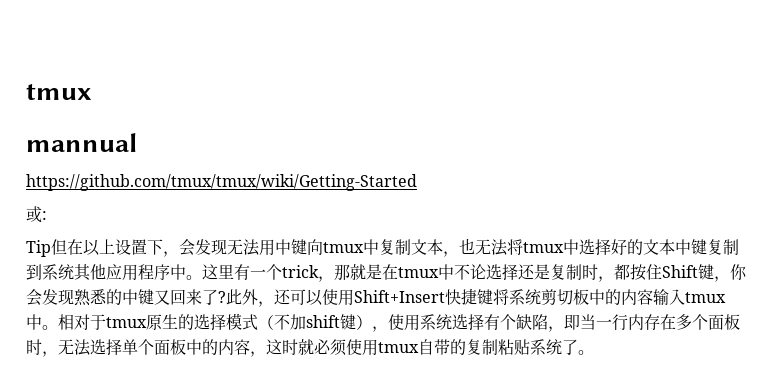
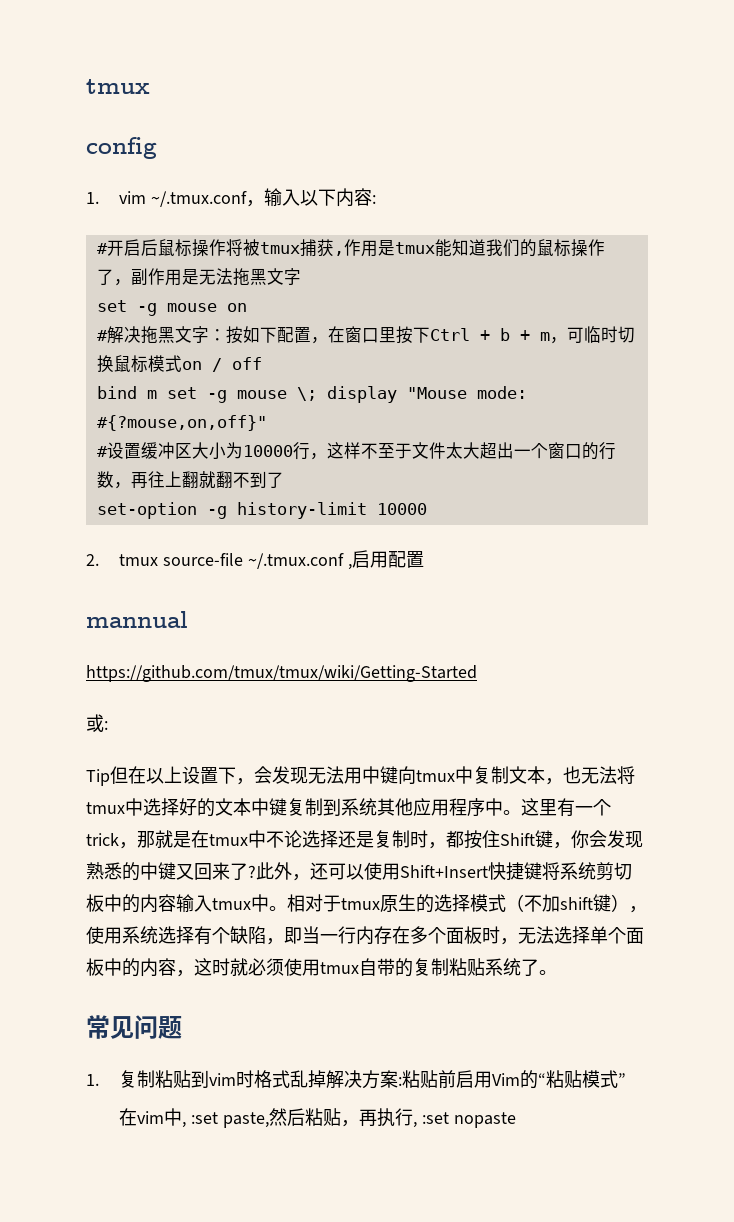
[26,83,92,100] tmux -> [86,79,150,94] [86,137,157,159] [86,188,376,207] [96,239,605,257] [96,268,301,286] [96,300,247,316] [96,326,635,344] [96,355,262,373] [96,386,527,403] [96,415,267,431] [96,442,616,460] [96,471,284,489] [96,502,427,519] [86,550,424,570] tmux // config // 1. vim ~/.tmux.conf，输入以下内容: // #开启后鼠标操作将被tmux捕获,作用是tmux能知道我们的鼠标操作了，副作用是无法拖黑文字 // set -g mouse on // #解决拖黑文字：按如下配置，在窗口里按下Ctrl + b + m，可临时切换鼠标模式on / off // bind m set -g mouse \; display "Mouse mode: #{?mouse,on,off}" // #设置缓冲区大小为10000行，这样不至于文件太大超出一个窗口的行数，再往上翻就翻不到了 // set-option -g history-limit 10000 // 2. tmux source-file ~/.tmux.conf ,启用配置
(594, 352) none -> [86,1015,182,1039] [86,1070,627,1089] [119,1108,516,1128] // 常见问题 // 1.复制粘贴到vim时格式乱掉解决方案:粘贴前启用Vim的“粘贴模式” // 在vim中, :set paste,然后粘贴，再执行, :set nopaste

